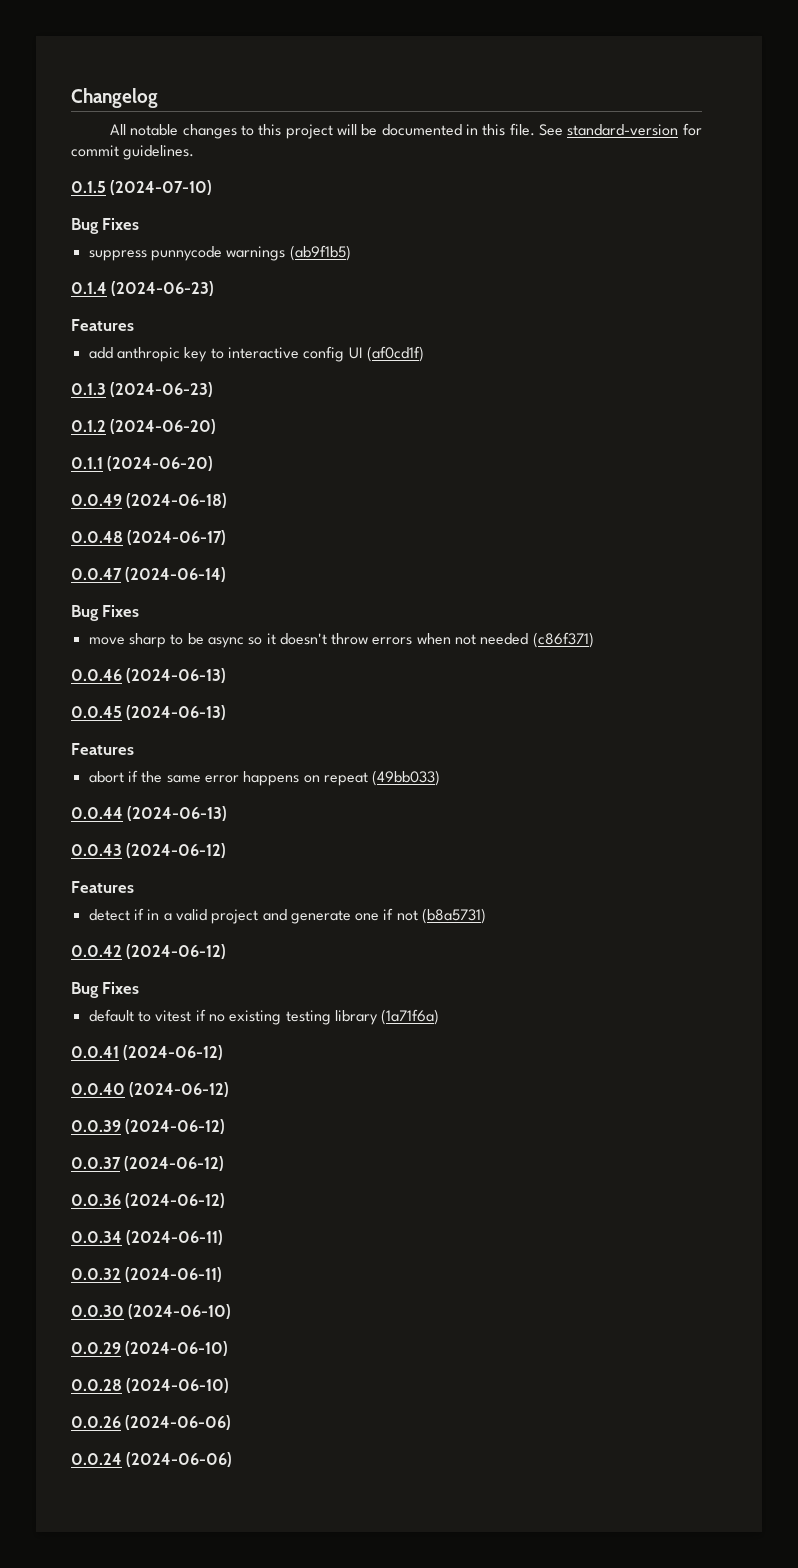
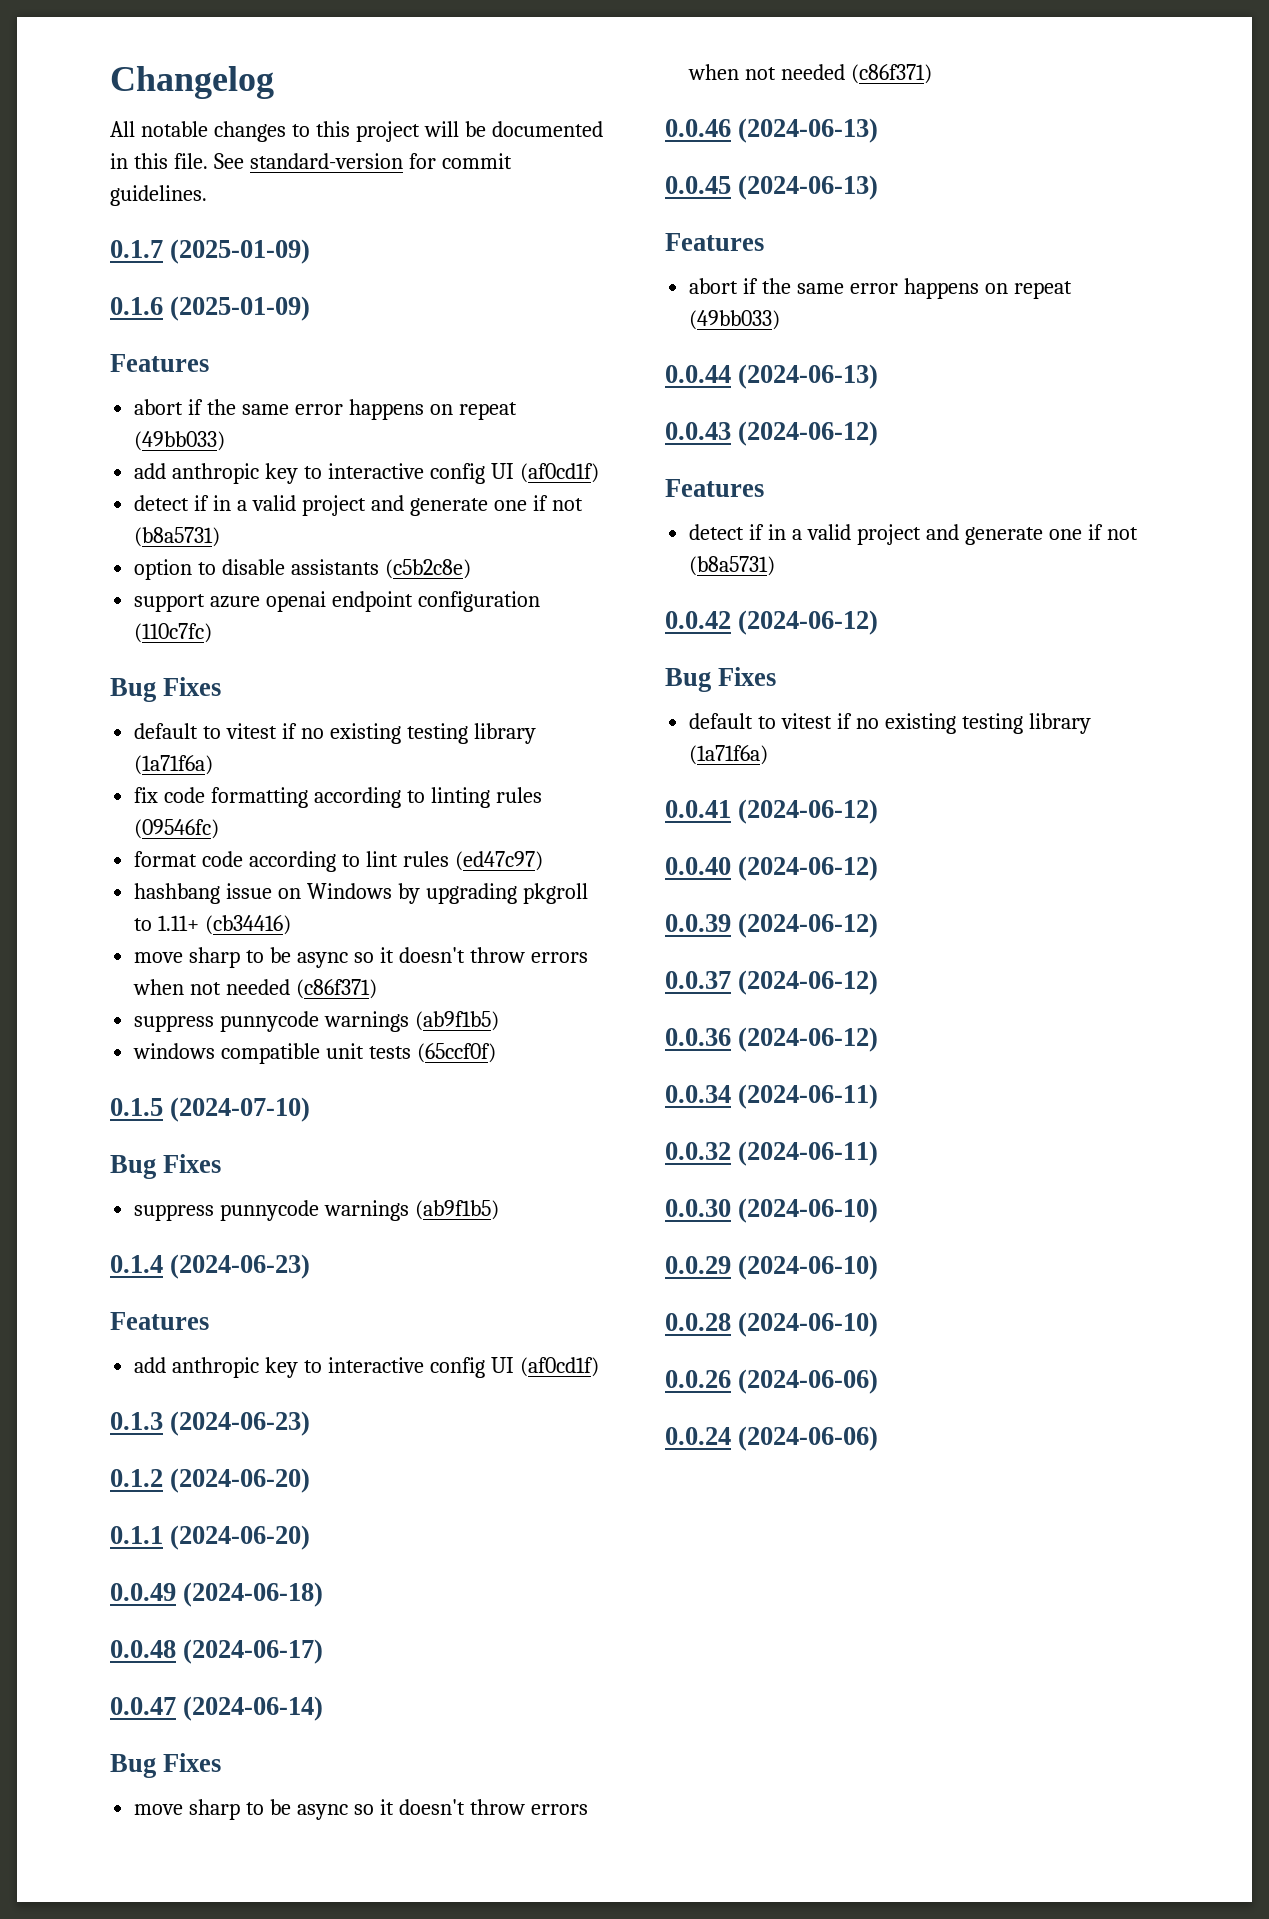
(195, 152) none -> [110,239,311,264] [110,296,311,321] [110,354,209,372] [134,399,517,420] [134,431,226,451] [134,463,599,484] [134,495,583,516] [134,527,221,547] [134,559,471,580] [134,591,540,612] [134,623,213,643] [110,677,222,702] [134,723,536,744] [134,755,214,775] [134,787,542,808] [134,819,220,839] [134,851,543,872] [134,883,588,904] [134,915,292,935] [134,947,588,968] [133,979,378,999] [134,1011,500,1032] [133,1043,496,1064] // 0.1.7 (2025-01-09) // 0.1.6 (2025-01-09) // Features // abort if the same error happens on repeat (49bb033) // add anthropic key to interactive config UI (af0cd1f) // detect if in a valid project and generate one if not (b8a5731) // option to disable assistants (c5b2c8e) // support azure openai endpoint configuration (110c7fc) // Bug Fixes // default to vitest if no existing testing library (1a71f6a) // fix code formatting according to linting rules (09546fc) // format code according to lint rules (ed47c97) // hashbang issue on Windows by upgrading pkgroll to 1.11+ (cb34416) // move sharp to be async so it doesn't throw errors when not needed (c86f371) // suppress punnycode warnings (ab9f1b5) // windows compatible unit tests (65ccf0f)

